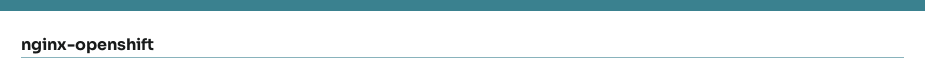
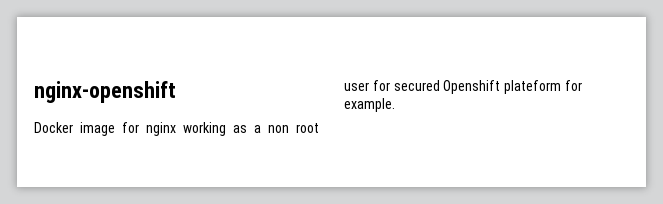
(154, 45) none -> [34,122,319,136] [344,80,582,94] [344,98,395,112] // Docker image for nginx working as a non root user for secured Openshift plateform for example.

